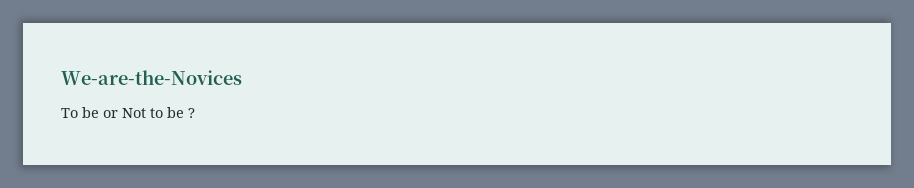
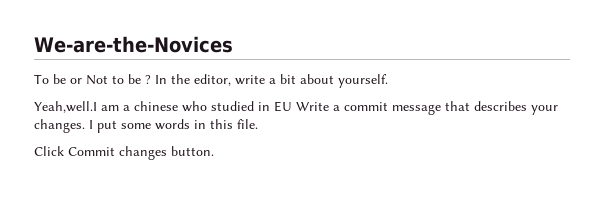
(195, 113) none -> [155,74,388,88] [34,101,558,115] [34,119,258,133] [34,146,214,160] In the editor, write a bit about yourself. // Yeah,well.I am a chinese who studied in EU Write a commit message that describes your changes. I put some words in this file. // Click Commit changes button.

